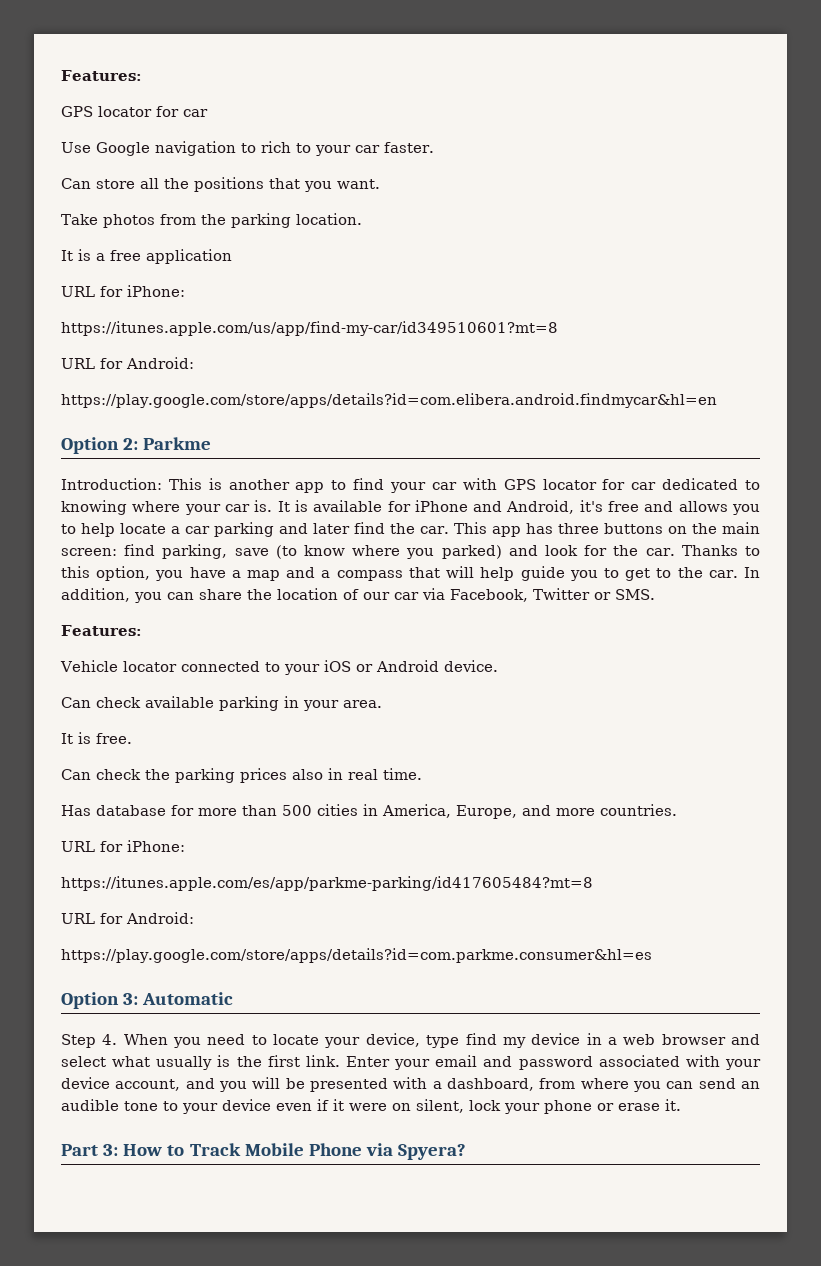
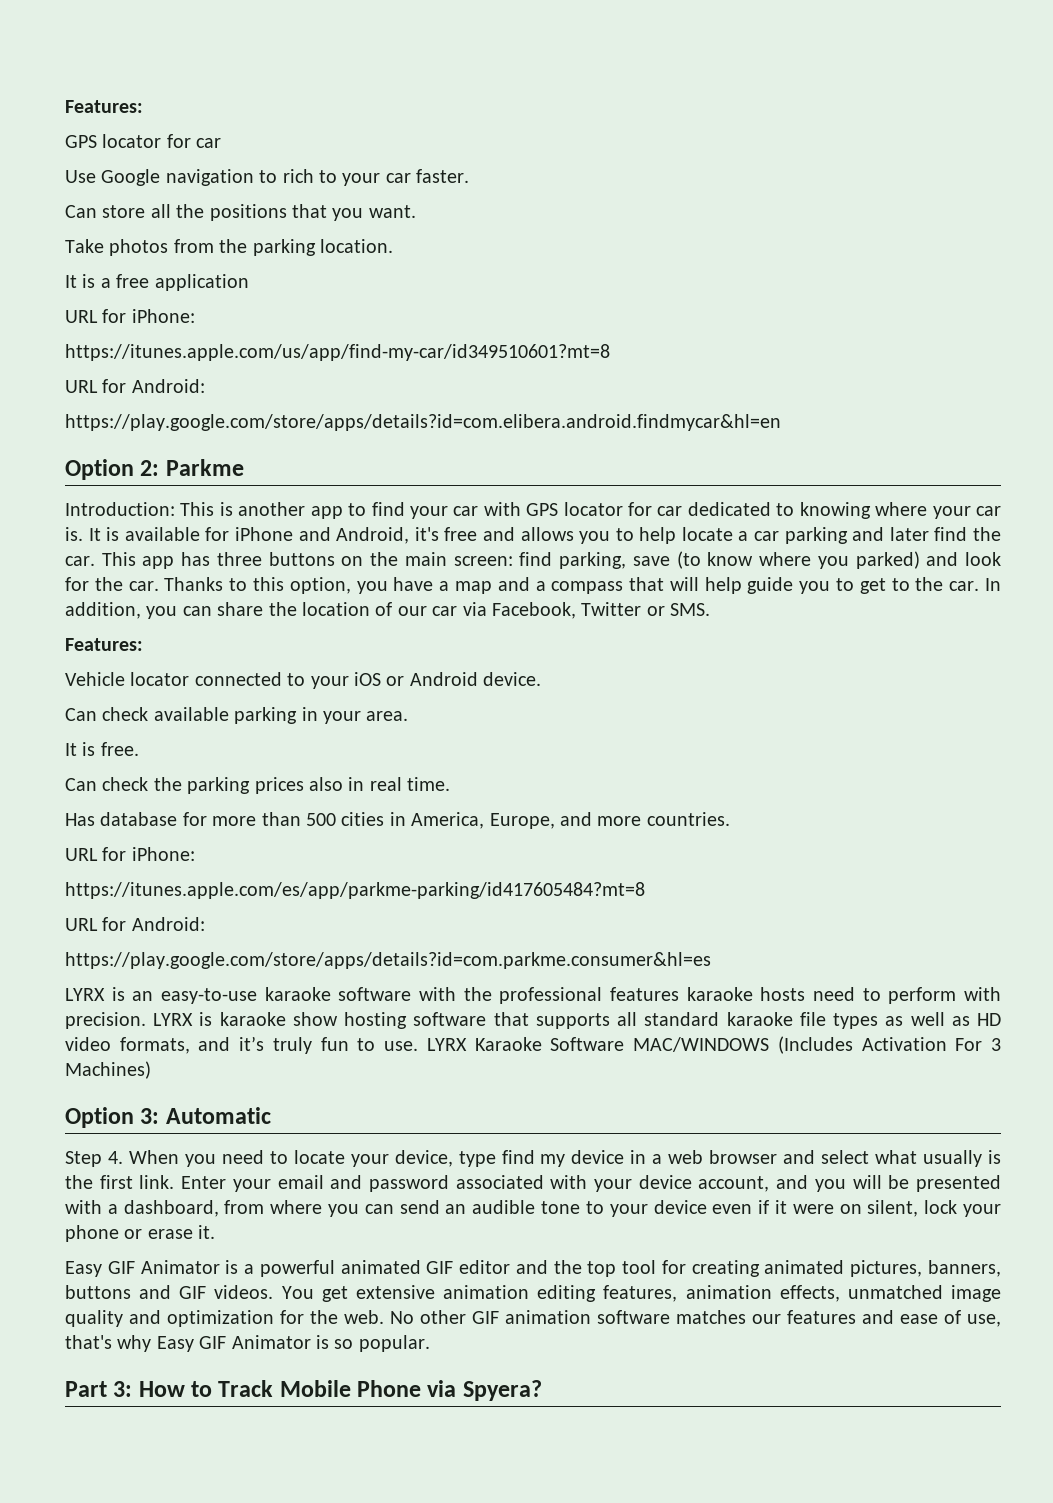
(652, 955) none -> [65,987,1001,1004] [65,1012,1002,1029] [65,1036,1002,1054] [65,1061,151,1079] // LYRX is an easy-to-use karaoke software with the professional features karaoke hosts need to perform with precision. LYRX is karaoke show hosting software that supports all standard karaoke file types as well as HD video formats, and it’s truly fun to use. LYRX Karaoke Software MAC/WINDOWS (Includes Activation For 3 Machines)
(681, 1105) none -> [65,1260,1001,1277] [65,1285,1002,1302] [65,1310,1001,1327] [65,1335,430,1352] // Easy GIF Animator is a powerful animated GIF editor and the top tool for creating animated pictures, banners, buttons and GIF videos. You get extensive animation editing features, animation effects, unmatched image quality and optimization for the web. No other GIF animation software matches our features and ease of use, that's why Easy GIF Animator is so popular.

